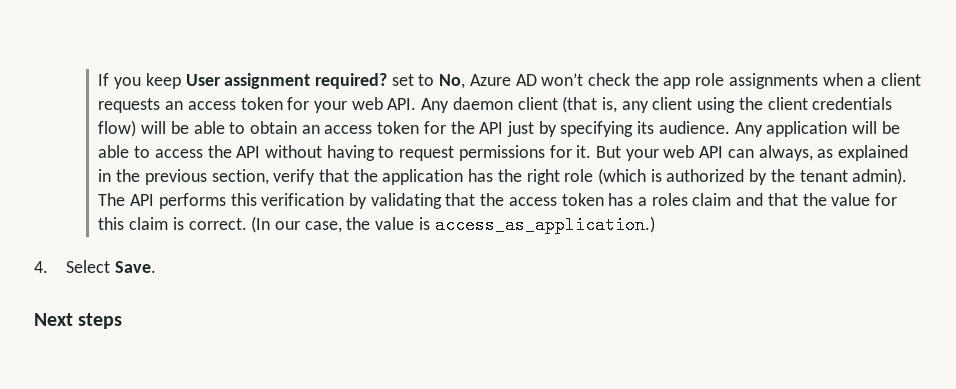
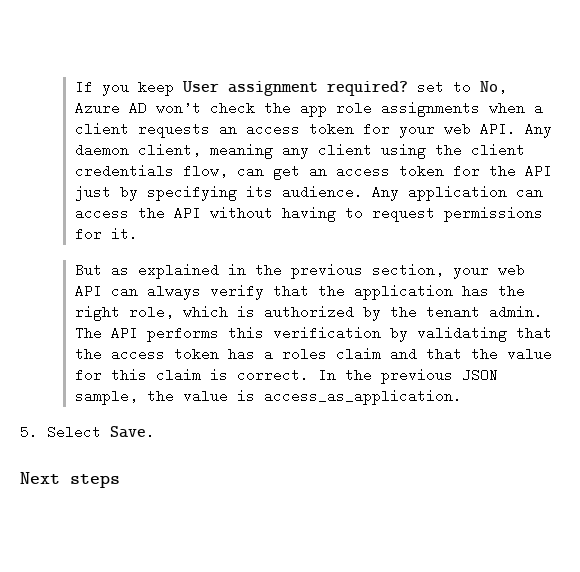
[517,96,618,113] client (that is, -> [137,143,273,159] client, meaning
[98,120,297,137] flow) will be able to obtain -> [182,164,300,180] flow, can get
[852,121,900,134] [98,145,151,158] will be able to -> [515,185,543,199] can
[596,145,813,161] But your web API can always, -> [74,263,102,277] // But
(269, 177) none -> [452,263,525,279] [74,284,201,300] your web API can always
[564,168,647,185] role (which -> [128,305,228,319] role, which
[852,168,908,185] admin). -> [488,305,543,319] admin.
[251,216,342,233] (In our case, -> [317,368,498,384] [74,389,138,405] In the previous JSON sample,
[434,216,655,234] [34,261,48,273] access_as_application.) // 4. -> [263,389,462,405] [20,425,38,439] access_as_application. // 5.

